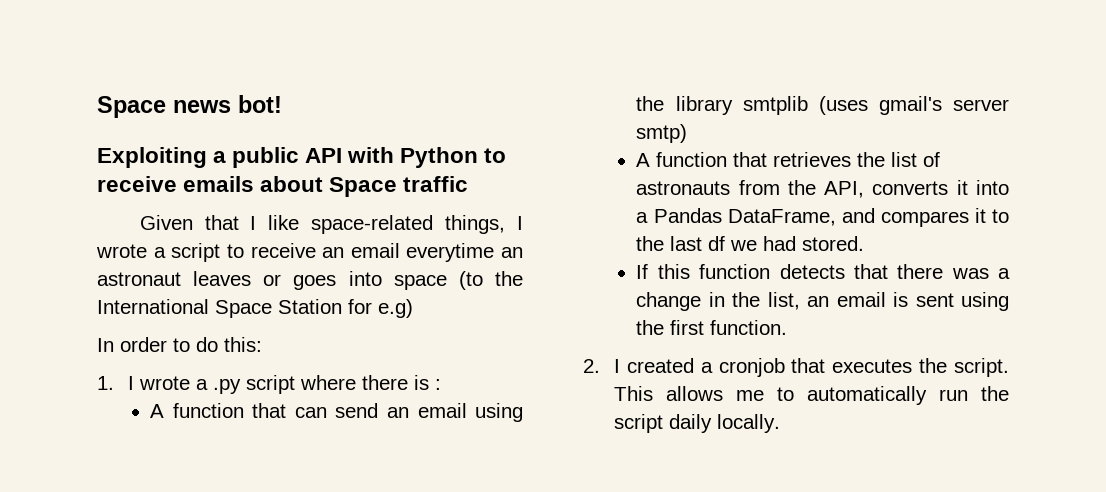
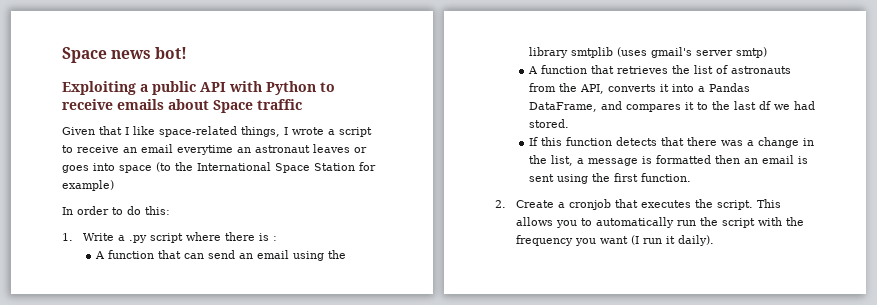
[378,299,413,318] e.g) -> [62,180,114,191] example)
[127,376,190,390] I wrote -> [83,233,115,241] Write
(800, 301) none -> [576,155,740,166] a message is formatted then
[613,358,694,373] I created -> [516,200,555,208] Create
[735,390,764,401] me -> [556,220,578,228] you
[668,414,780,433] daily locally. -> [758,217,805,226] [516,235,715,246] with the frequency you want (I run it daily).

